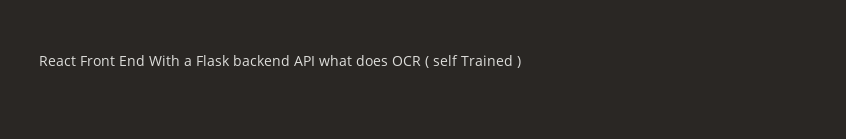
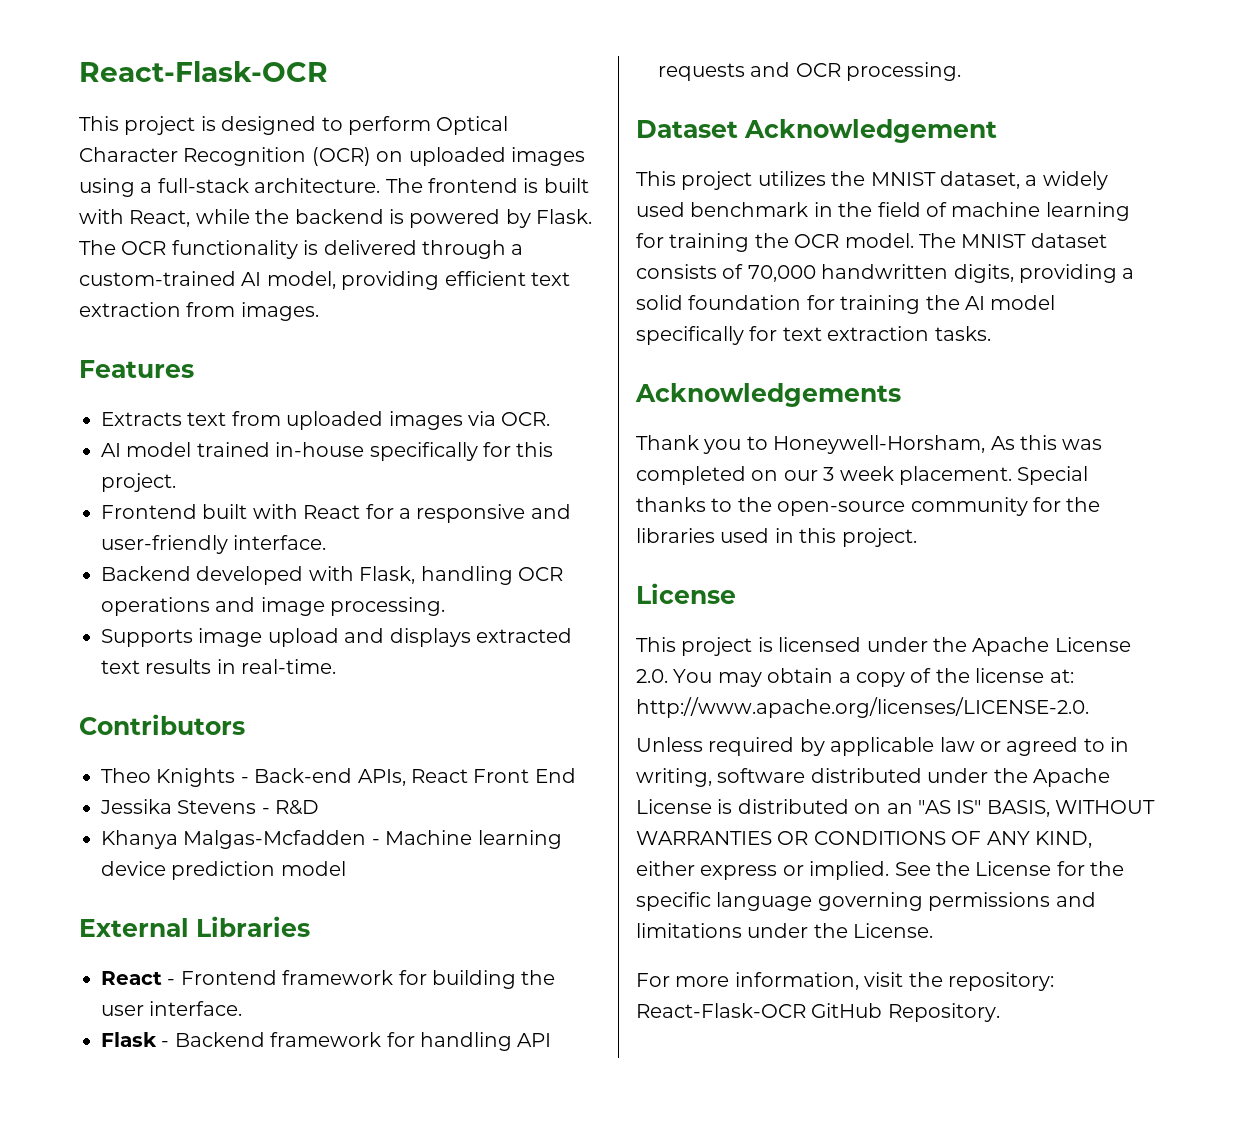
[39,55,521,68] React Front End With a Flask backend API what does OCR ( self Trained ) -> [79,61,328,82] [79,116,509,135] [79,147,585,166] [79,178,589,197] [79,209,593,228] [79,240,524,259] [79,271,570,290] [79,302,319,321] [79,360,194,378] [101,411,551,430] [101,442,554,461] [101,473,176,492] [101,504,571,523] [101,535,327,554] [101,566,563,585] [101,597,446,616] [101,628,572,647] [101,659,337,674] [79,714,245,735] [101,768,576,787] [100,799,320,815] [101,830,562,849] [101,861,346,880] [79,916,310,937] [101,970,556,989] [101,1001,243,1016] [101,1032,552,1051] [658,62,962,81] [636,119,997,143] [636,171,1108,190] [636,202,1130,221] [636,233,1107,252] [636,264,1135,283] [636,295,1056,314] [636,326,991,345] [635,383,901,407] [636,435,1103,454] [636,466,1089,485] [636,497,1101,516] [636,528,917,547] [636,583,736,604] [636,637,1131,656] [636,668,1074,687] [636,697,1089,718] [636,737,1130,756] [636,768,1110,787] [636,799,1156,817] [636,831,1092,848] [636,861,1125,880] [636,892,1096,911] [636,923,934,938] [636,972,1054,991] [636,1003,1000,1022] React-Flask-OCR // This project is designed to perform Optical Character Recognition (OCR) on uploaded images using a full-stack architecture. The frontend is built with React, while the backend is powered by Flask. The OCR functionality is delivered through a custom-trained AI model, providing efficient text extraction from images. // Features // Extracts text from uploaded images via OCR. // AI model trained in-house specifically for this project. // Frontend built with React for a responsive and user-friendly interface. // Backend developed with Flask, handling OCR operations and image processing. // Supports image upload and displays extracted text results in real-time. // Contributors // Theo Knights - Back-end APIs, React Front End // Jessika Stevens - R&D // Khanya Malgas-Mcfadden - Machine learning device prediction model // External Libraries // React - Frontend framework for building the user interface. // Flask - Backend framework for handling API requests and OCR processing. // Dataset Acknowledgement // This project utilizes the MNIST dataset, a widely used benchmark in the field of machine learning for training the OCR model. The MNIST dataset consists of 70,000 handwritten digits, providing a solid foundation for training the AI model specifically for text extraction tasks. // Acknowledgements // Thank you to Honeywell-Horsham, As this was completed on our 3 week placement. Special thanks to the open-source community for the libraries used in this project. // License // This project is licensed under the Apache License 2.0. You may obtain a copy of the license at: http://www.apache.org/licenses/LICENSE-2.0. // Unless required by applicable law or agreed to in writing, software distributed under the Apache License is distributed on an "AS IS" BASIS, WITHOUT WARRANTIES OR CONDITIONS OF ANY KIND, either express or implied. See the License for the specific language governing permissions and limitations under the License. // For more information, visit the repository: React-Flask-OCR GitHub Repository.

